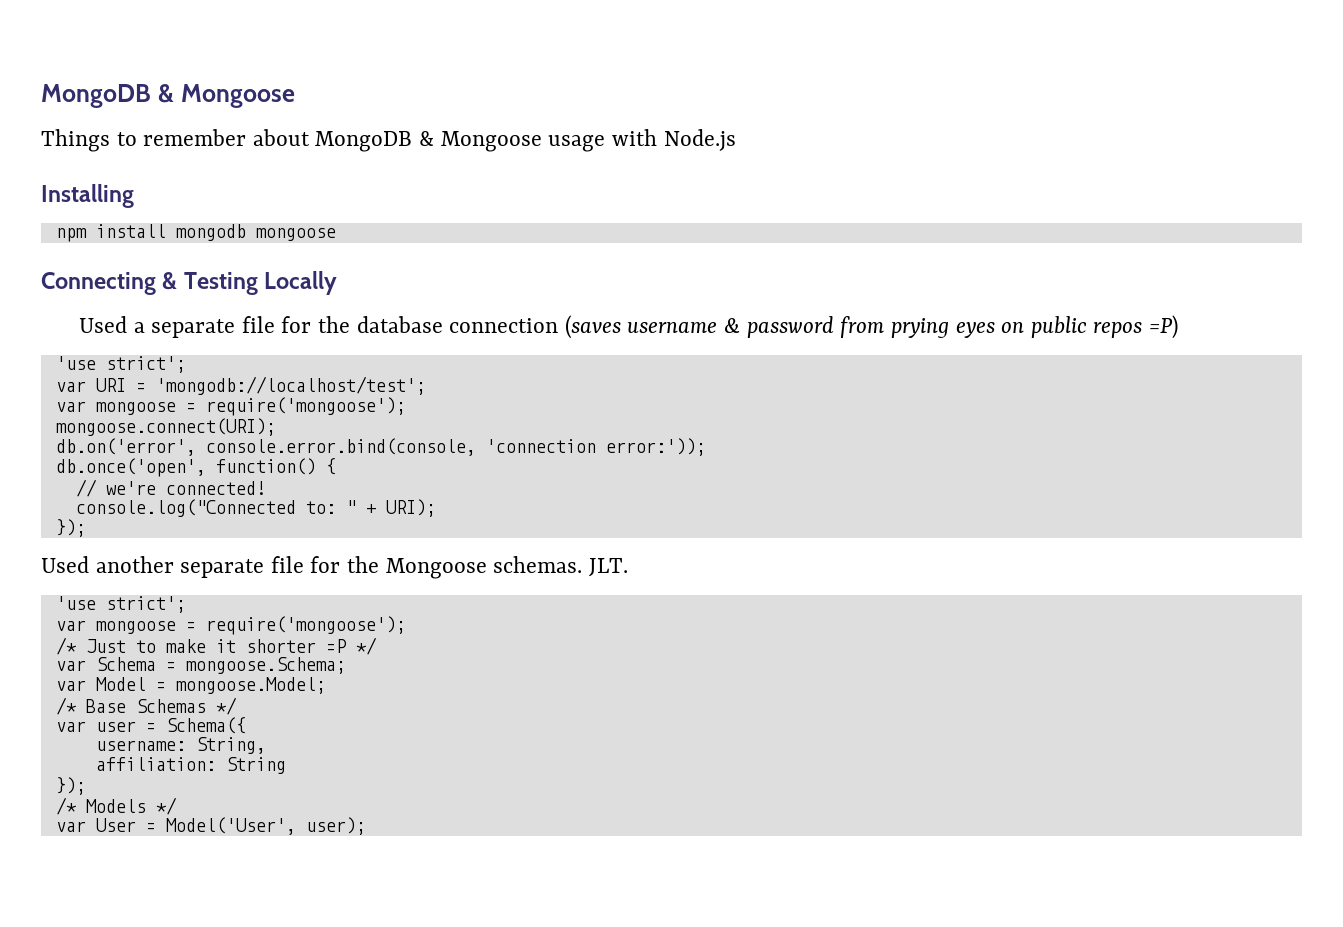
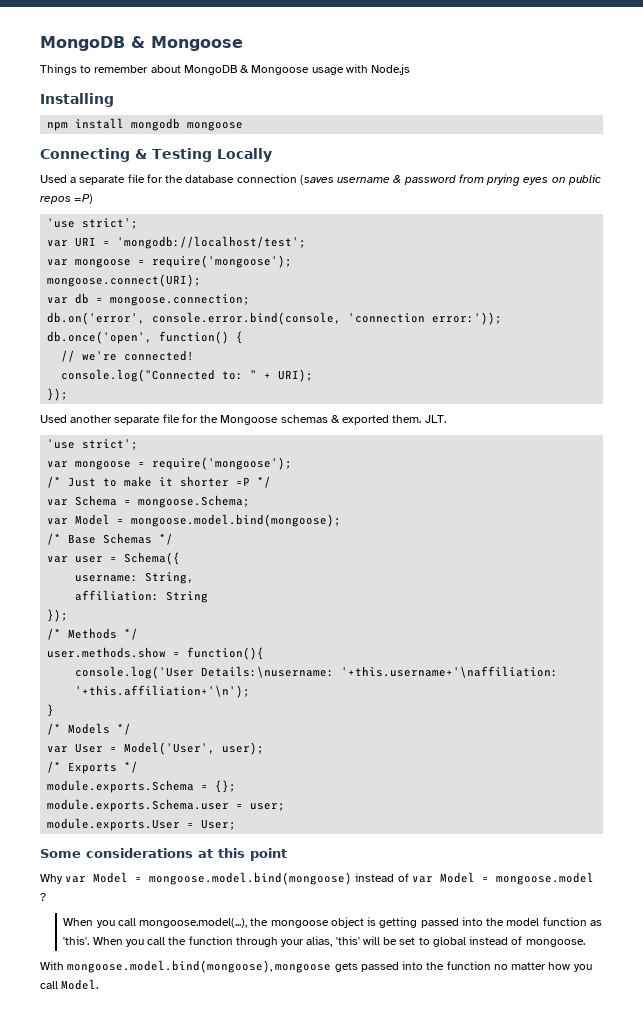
(276, 427) none -> [47,293,251,306] // var db = mongoose.connection;
[493,556,583,573] schemas. -> [280,415,422,425] schemas & exported them.
[175,677,326,694] mongoose.Model; -> [131,514,342,527] mongoose.model.bind(mongoose);
(86, 786) none -> [47,628,139,640] [47,647,265,660] [75,666,559,679] [75,685,251,698] [47,704,55,717] // /* Methods */ // user.methods.show = function(){ // console.log('User Details:\nusername: '+this.username+'\naffiliation: '+this.affiliation+'\n'); // }
(366, 826) none -> [47,761,139,774] [47,780,237,793] [47,799,286,812] [47,818,237,831] [40,848,287,861] [40,872,594,885] [40,893,46,901] [63,917,602,928] [63,936,585,947] [40,960,592,973] [40,979,99,990] // /* Exports */ // module.exports.Schema = {}; // module.exports.Schema.user = user; // module.exports.User = User; // Some considerations at this point // Why var Model = mongoose.model.bind(mongoose) instead of var Model = mongoose.model ? // When you call mongoose.model(...), the mongoose object is getting passed into the model function as 'this'. When you call the function through your alias, 'this' will be set to global instead of mongoose. // With mongoose.model.bind(mongoose), mongoose gets passed into the function no matter how you call Model.

